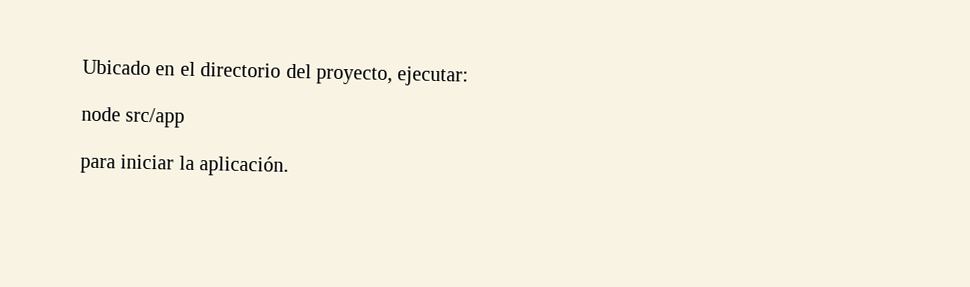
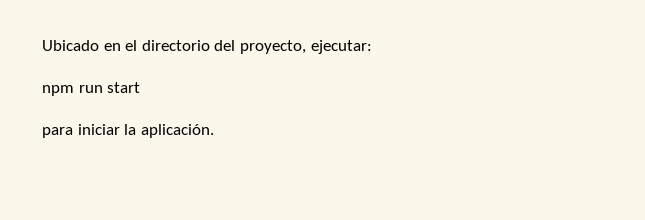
[81,106,186,128] node src/app -> [42,82,141,96] npm run start

